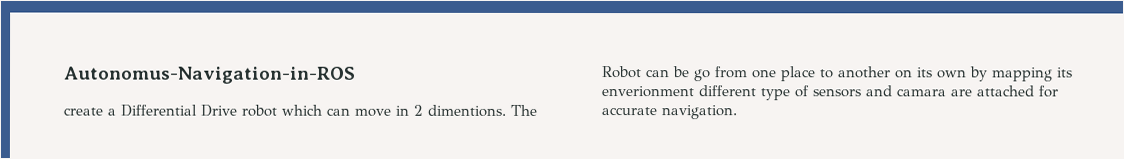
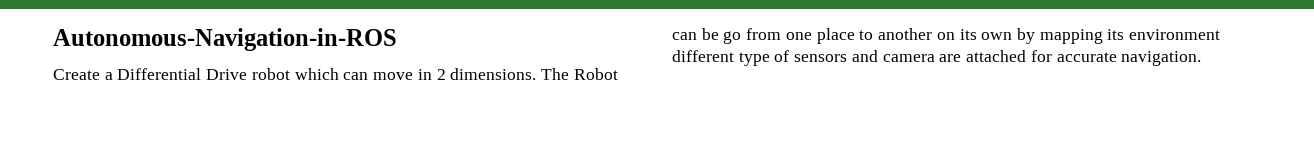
[63,66,356,84] [63,107,103,116] Autonomus-Navigation-in-ROS // create -> [53,28,397,51] [53,69,100,80] Autonomous-Navigation-in-ROS // Create
[427,104,506,117] dimentions. -> [450,68,537,80] dimensions.
[601,86,694,98] enverionment -> [1129,29,1221,40] environment
[896,88,946,97] camara -> [882,54,935,62] camera

